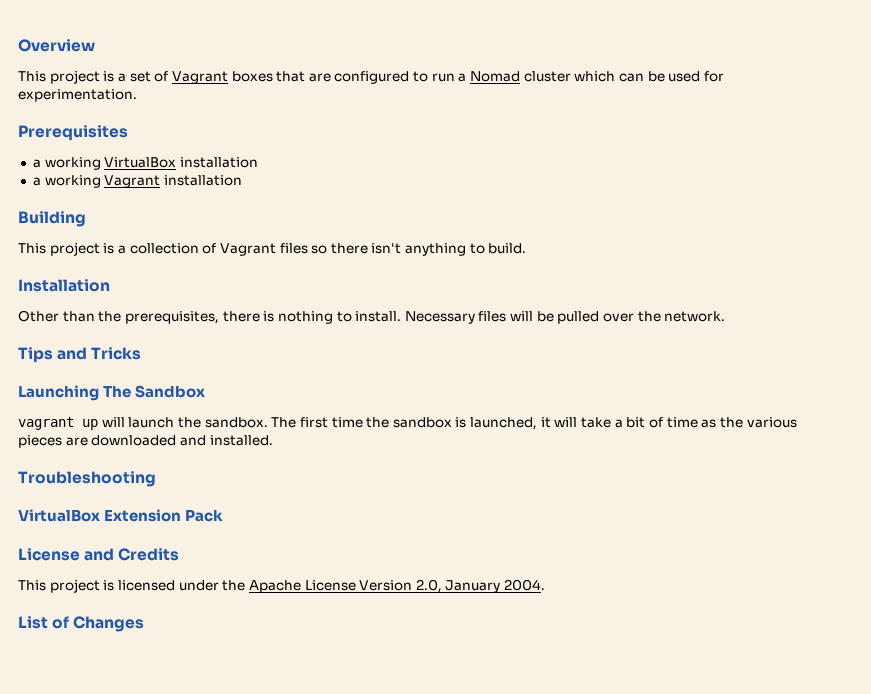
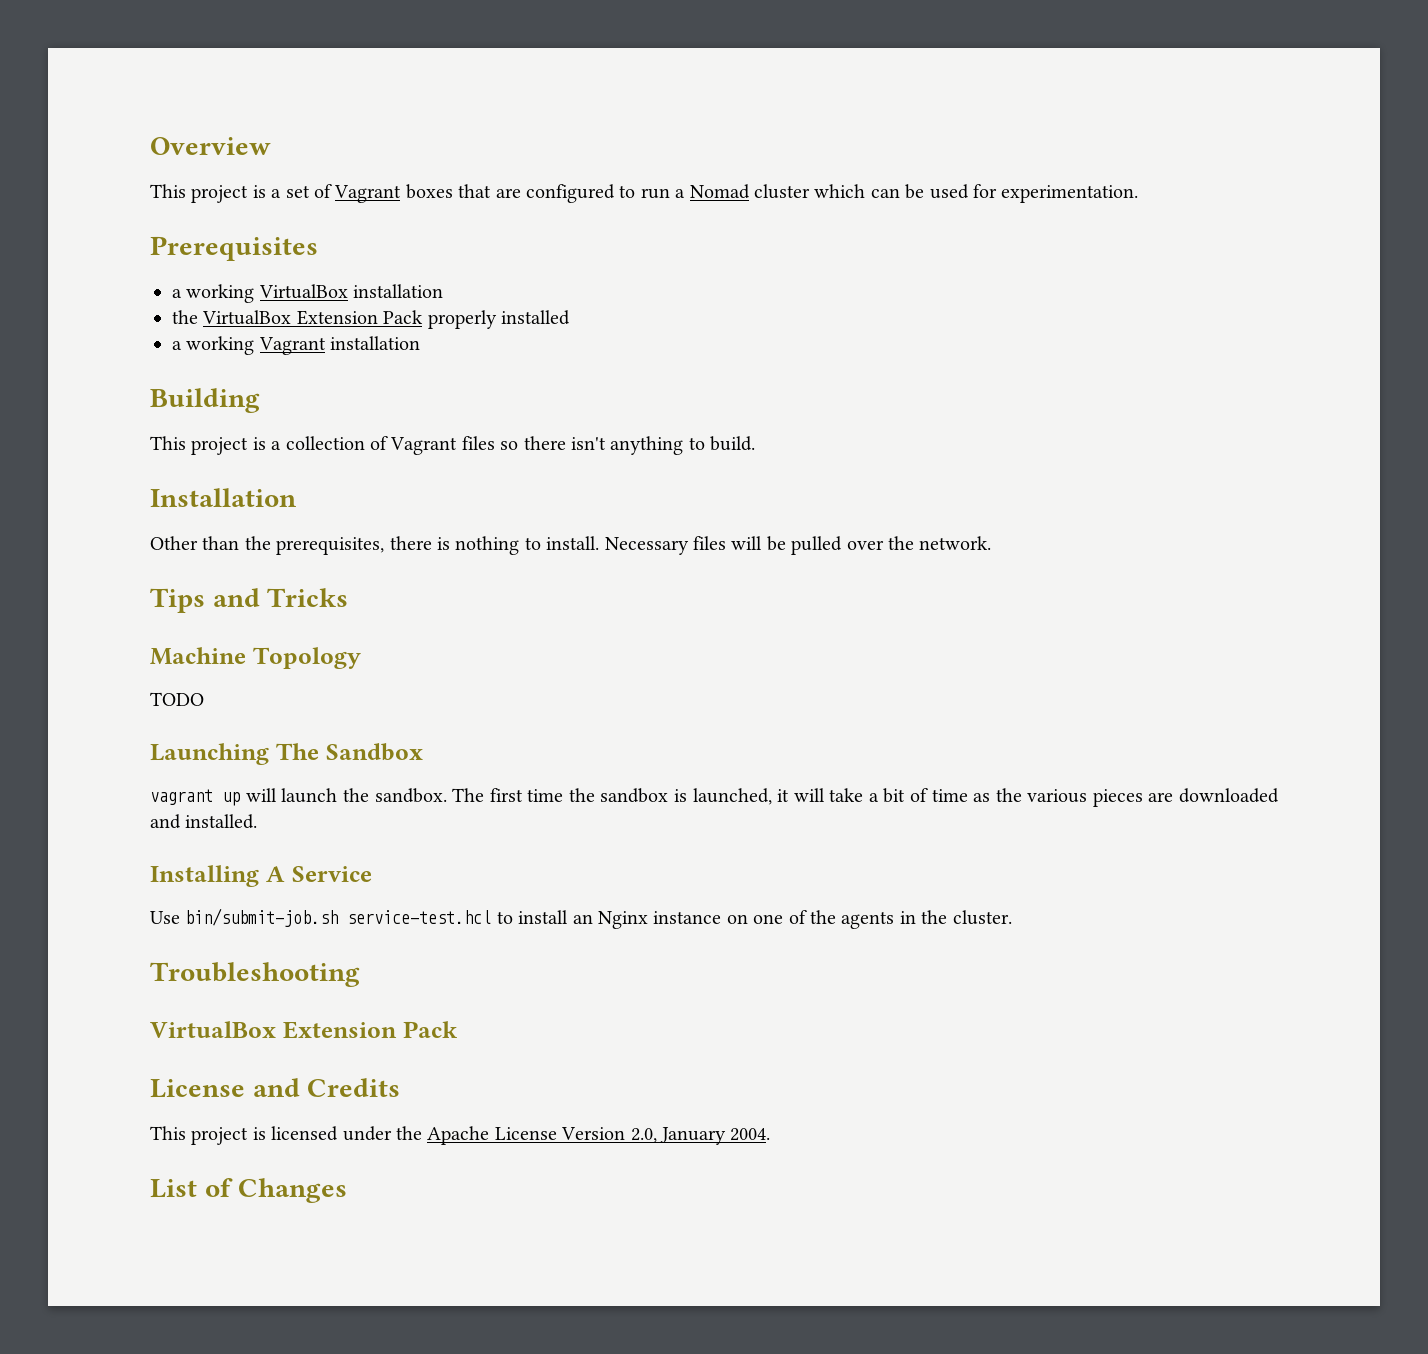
(258, 162) none -> [172,310,570,329] // the VirtualBox Extension Pack properly installed
(142, 353) none -> [150,647,361,669] [150,692,204,706] // Machine Topology // TODO
(273, 440) none -> [150,865,372,887] [150,908,1012,929] // Installing A Service // Use bin/submit-job.sh service-test.hcl to install an Nginx instance on one of the agents in the cluster.

